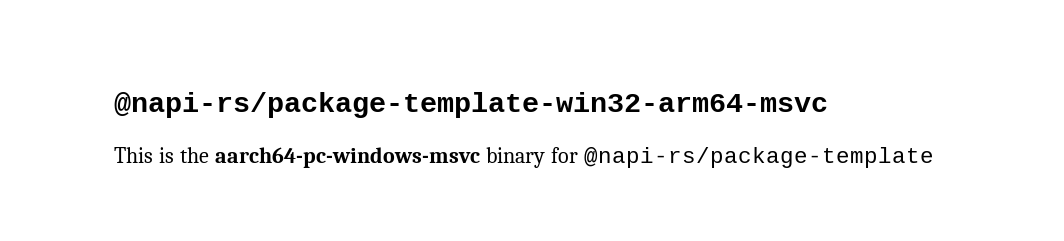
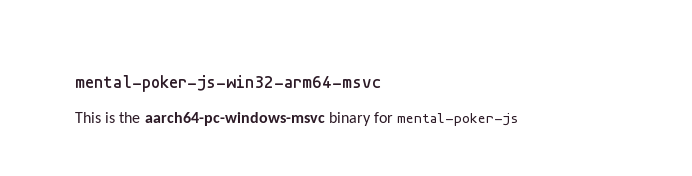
[114,92,828,118] @napi-rs/package-template-win32-arm64-msvc -> [75,75,381,92] mental-poker-js-win32-arm64-msvc
[583,147,934,168] @napi-rs/package-template -> [397,113,520,126] mental-poker-js

